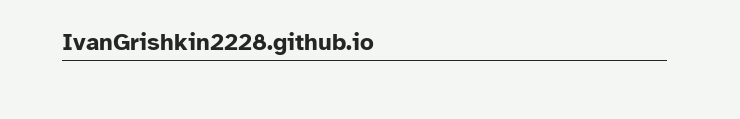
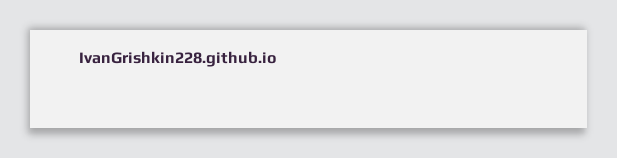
[62,32,374,55] IvanGrishkin2228.github.io -> [79,51,276,67] IvanGrishkin228.github.io

